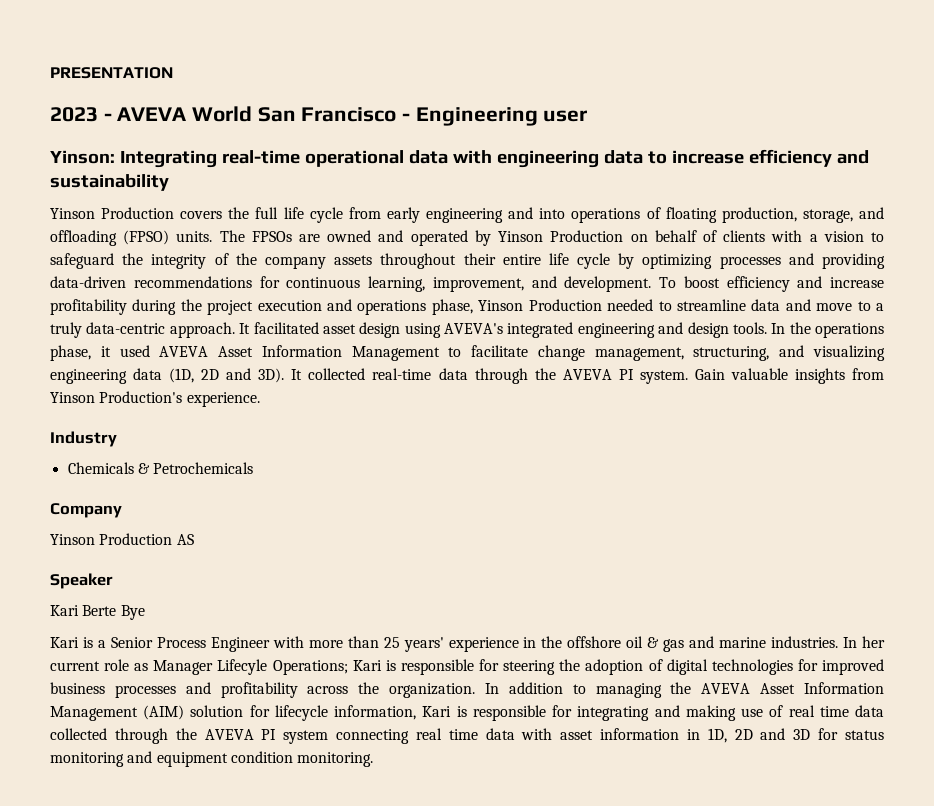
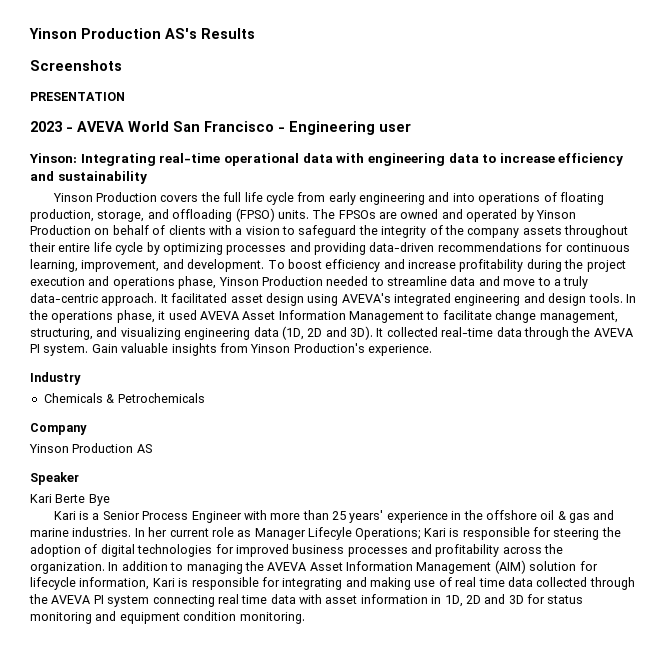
(50, 73) none -> [29,28,255,39] [30,60,122,71] Yinson Production AS's Results // Screenshots //

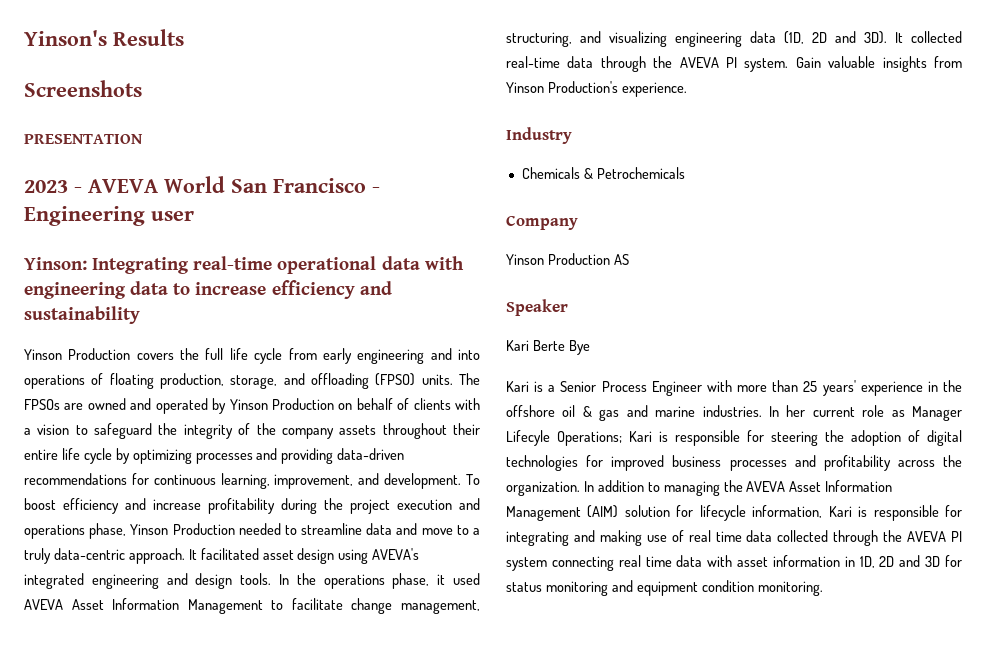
[29,28,197,39] Yinson Production AS's -> [24,30,107,46] Yinson's

